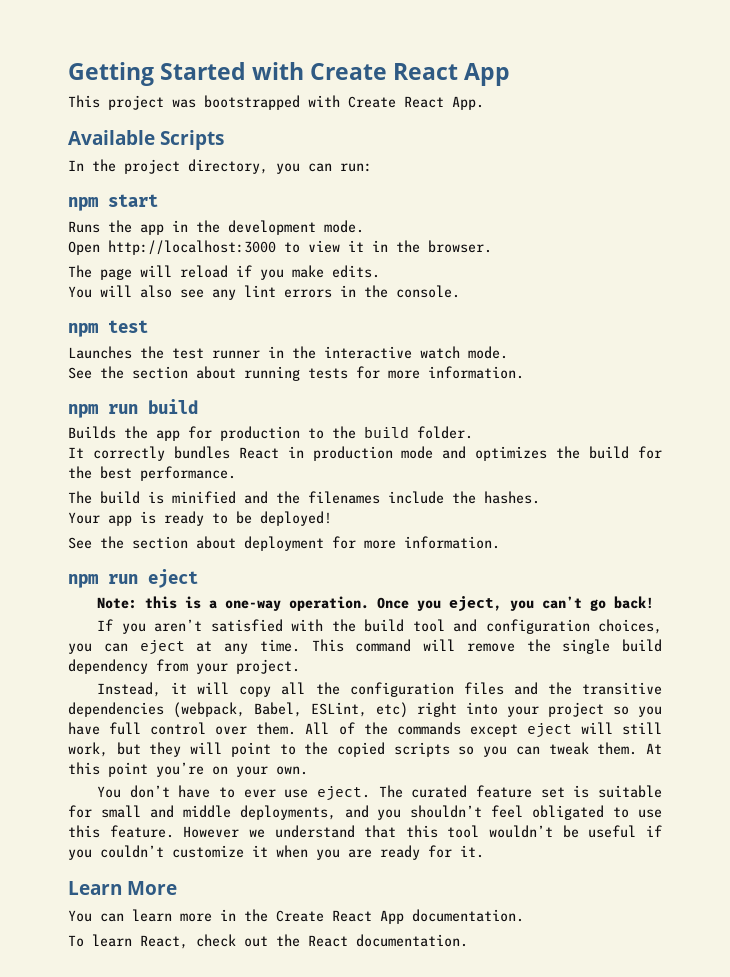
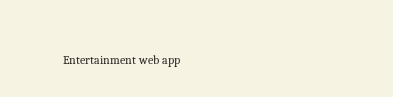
[68,62,511,86] [68,95,484,110] [68,130,225,150] [68,159,372,174] [68,194,158,211] [68,220,364,235] [68,240,492,255] [68,265,380,280] [68,285,460,300] [68,320,148,337] [68,346,508,359] [68,366,524,381] [68,399,198,418] [68,426,473,441] [68,446,662,461] [68,466,236,481] [68,491,540,504] [68,511,332,526] [68,536,500,551] [68,569,198,588] [97,596,655,612] [97,619,662,634] [68,639,662,655] [68,659,300,674] [97,682,662,697] [68,702,662,718] [68,722,662,738] [68,742,662,757] [68,762,308,777] [97,785,662,801] [68,805,662,820] [68,825,662,838] [68,845,484,860] [68,881,178,895] [68,909,524,924] [68,934,468,949] Getting Started with Create React App // This project was bootstrapped with Create React App. // Available Scripts // In the project directory, you can run: // npm start // Runs the app in the development mode. // Open http://localhost:3000 to view it in the browser. // The page will reload if you make edits. // You will also see any lint errors in the console. // npm test // Launches the test runner in the interactive watch mode. // See the section about running tests for more information. // npm run build // Builds the app for production to the build folder. // It correctly bundles React in production mode and optimizes the build for the best performance. // The build is minified and the filenames include the hashes. // Your app is ready to be deployed! // See the section about deployment for more information. // npm run eject // Note: this is a one-way operation. Once you eject, you can’t go back! // If you aren’t satisfied with the build tool and configuration choices, you can eject at any time. This command will remove the single build dependency from your project. // Instead, it will copy all the configuration files and the transitive dependencies (webpack, Babel, ESLint, etc) right into your project so you have full control over them. All of the commands except eject will still work, but they will point to the copied scripts so you can tweak them. At this point you’re on your own. // You don’t have to ever use eject. The curated feature set is suitable for small and middle deployments, and you shouldn’t feel obligated to use this feature. However we understand that this tool wouldn’t be useful if you couldn’t customize it when you are ready for it. // Learn More // You can learn more in the Create React App documentation. // To learn React, check out the React documentation. -> [63,55,181,67] Entertainment web app

